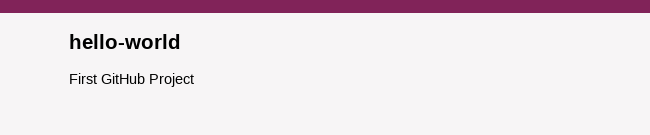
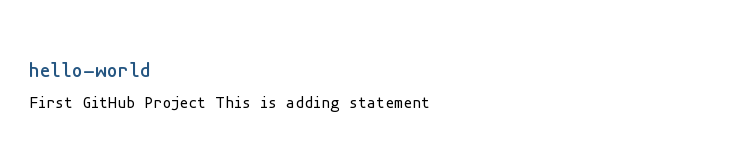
(194, 80) none -> [215,96,430,112] This is adding statement

